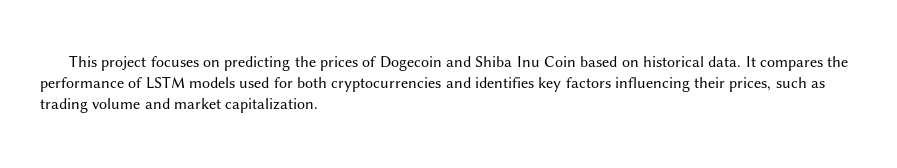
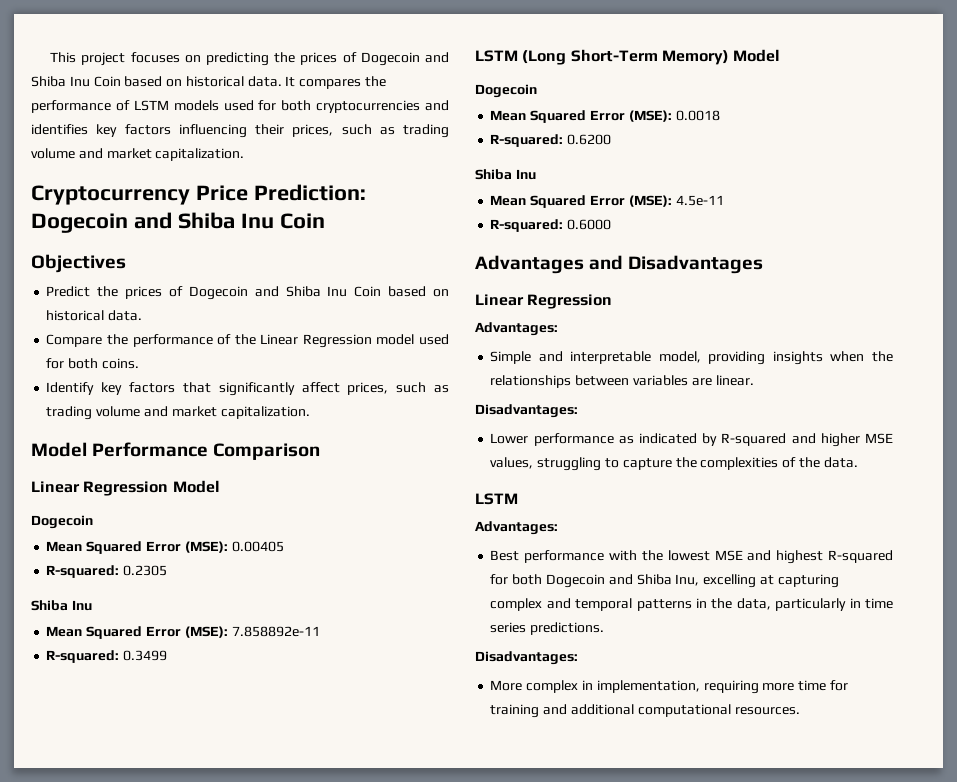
(319, 105) none -> [31,184,366,205] [31,212,325,233] [31,254,126,273] [46,286,450,300] [46,310,143,321] [46,334,449,348] [46,358,139,369] [46,382,449,396] [46,406,310,420] [31,442,321,460] [31,480,220,496] [31,515,93,529] [46,541,284,554] [46,565,168,578] [31,600,92,611] [46,626,320,639] [46,650,168,663] [475,49,781,65] [475,84,537,98] [490,110,720,123] [490,134,612,147] [475,169,536,180] [490,195,724,208] [490,219,612,232] [475,255,764,274] [475,294,613,309] [475,322,558,336] [490,351,893,365] [490,375,754,388] [475,404,578,418] [490,433,893,447] [490,457,858,471] [475,493,518,505] [475,521,558,535] [490,550,893,564] [490,574,839,588] [490,598,893,611] [490,622,605,635] [475,651,578,665] [490,680,848,694] [490,704,800,718] // Cryptocurrency Price Prediction: Dogecoin and Shiba Inu Coin // Objectives // Predict the prices of Dogecoin and Shiba Inu Coin based on historical data. // Compare the performance of the Linear Regression model used for both coins. // Identify key factors that significantly affect prices, such as trading volume and market capitalization. // Model Performance Comparison // Linear Regression Model // Dogecoin // Mean Squared Error (MSE): 0.00405 // R-squared: 0.2305 // Shiba Inu // Mean Squared Error (MSE): 7.858892e-11 // R-squared: 0.3499 // LSTM (Long Short-Term Memory) Model // Dogecoin // Mean Squared Error (MSE): 0.0018 // R-squared: 0.6200 // Shiba Inu // Mean Squared Error (MSE): 4.5e-11 // R-squared: 0.6000 // Advantages and Disadvantages // Linear Regression // Advantages: // Simple and interpretable model, providing insights when the relationships between variables are linear. // Disadvantages: // Lower performance as indicated by R-squared and higher MSE values, struggling to capture the complexities of the data. // LSTM // Advantages: // Best performance with the lowest MSE and highest R-squared for both Dogecoin and Shiba Inu, excelling at capturing complex and temporal patterns in the data, particularly in time series predictions. // Disadvantages: // More complex in implementation, requiring more time for training and additional computational resources.

